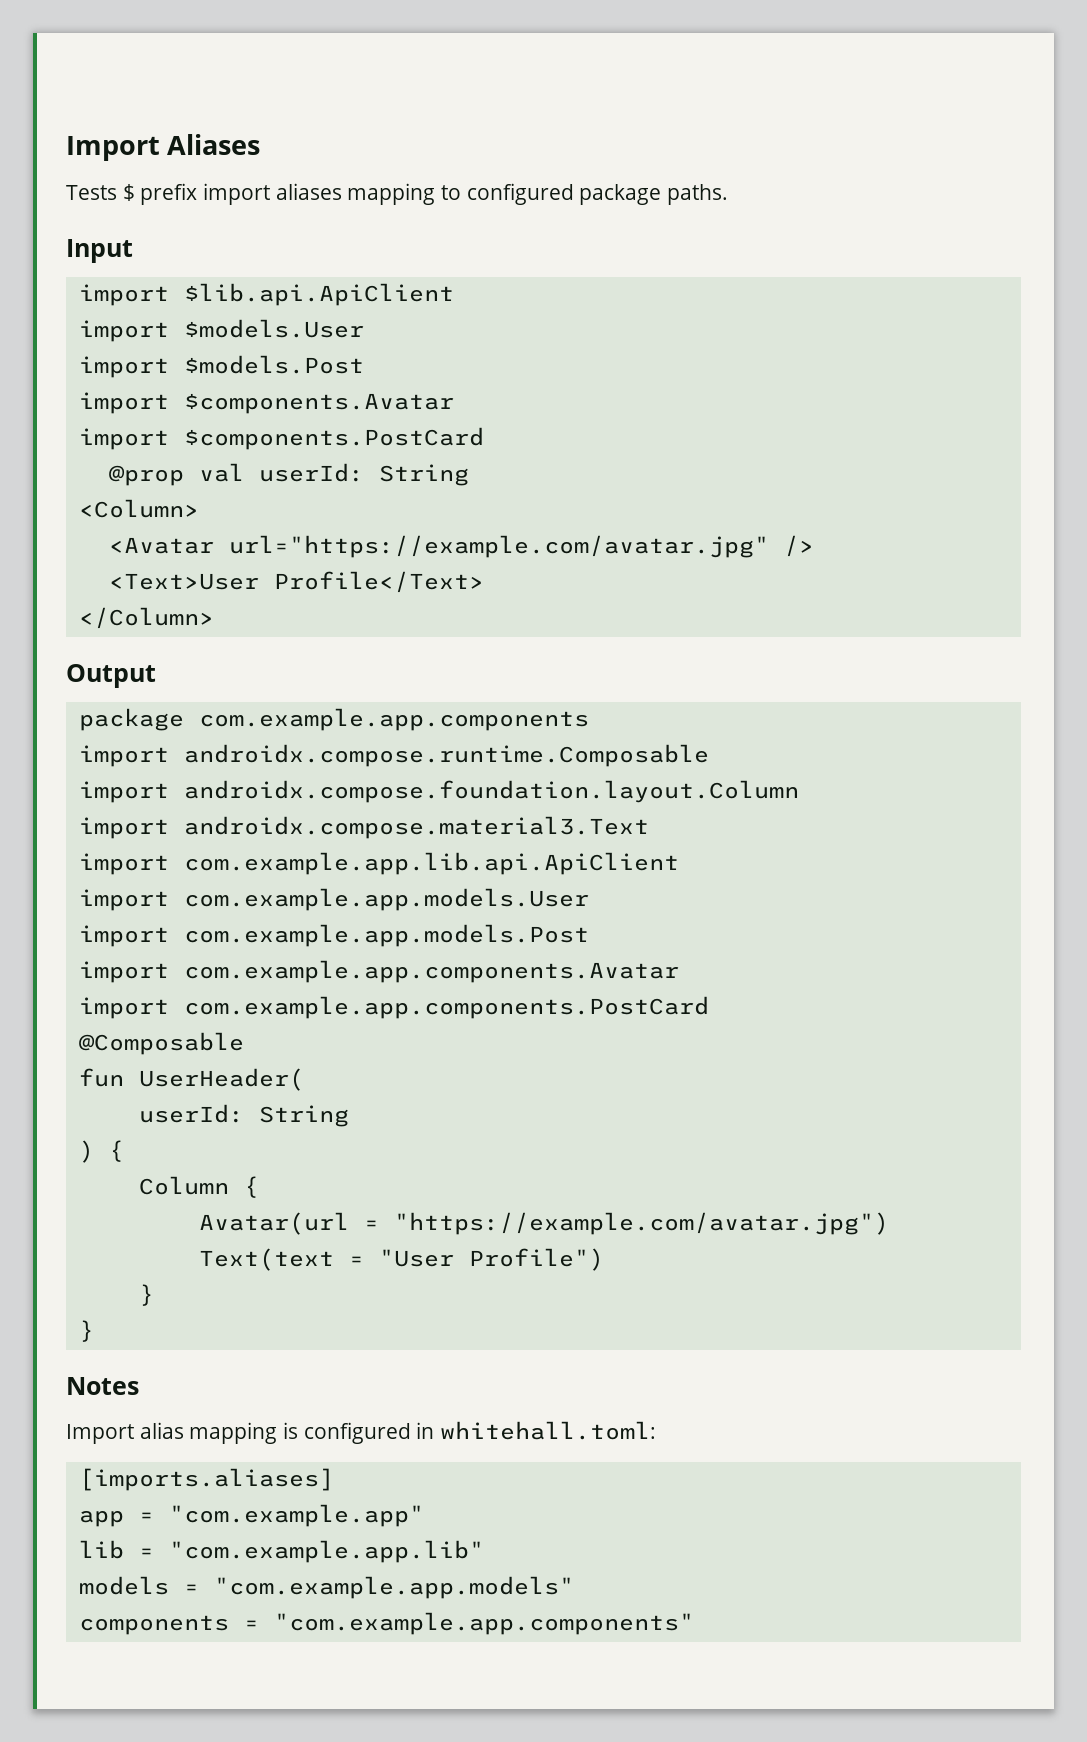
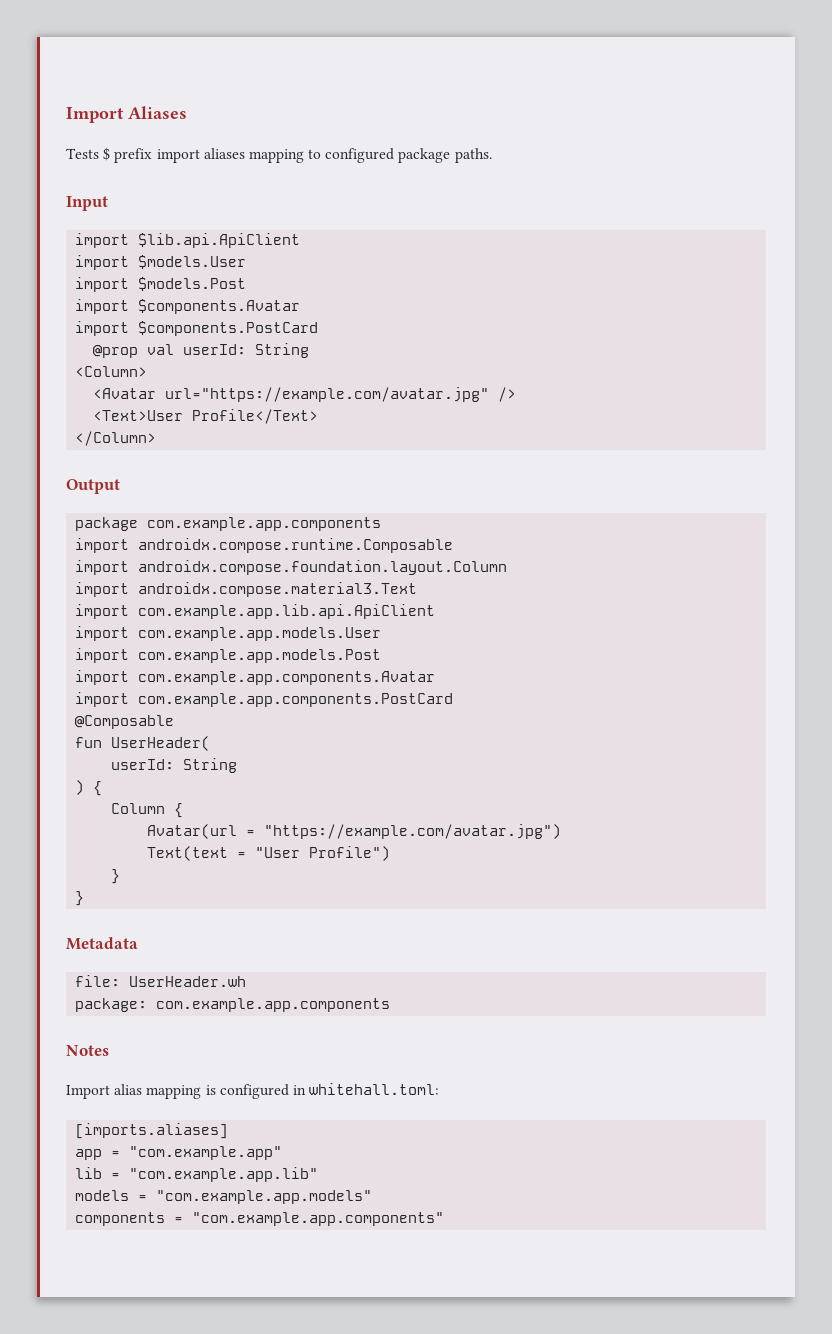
(94, 1331) none -> [66,937,138,950] [75,975,247,987] [75,998,391,1012] // Metadata // file: UserHeader.wh // package: com.example.app.components

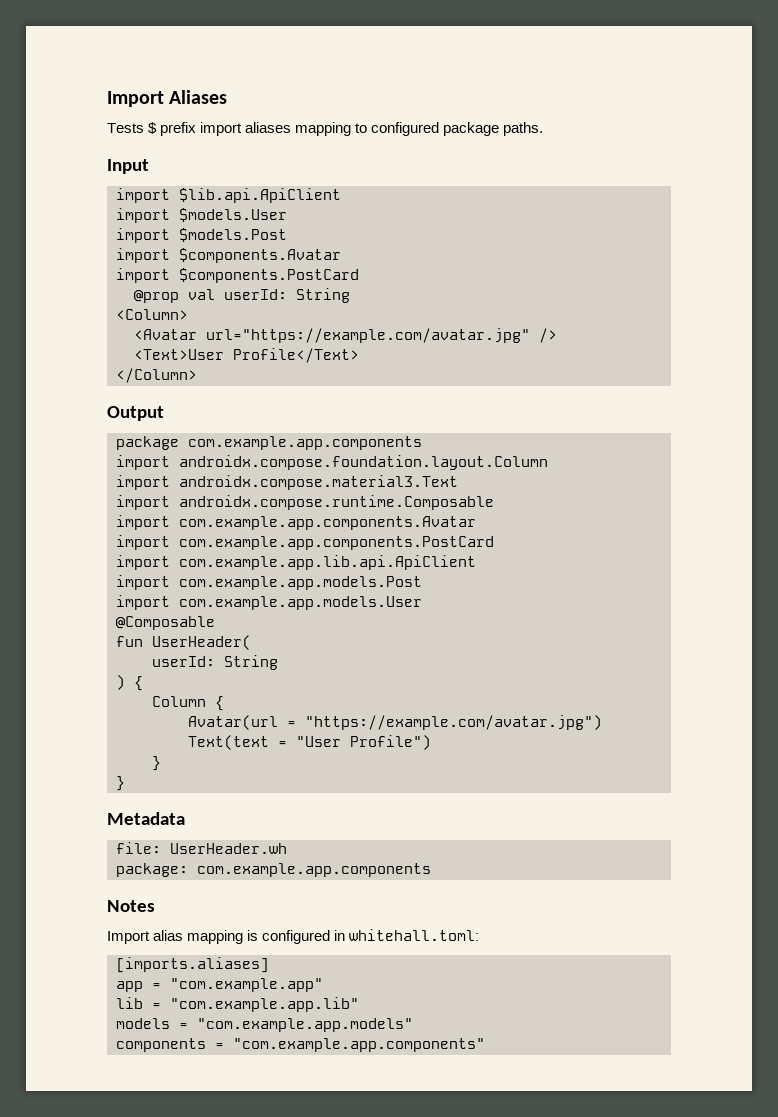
[75,538,454,553] // import androidx.compose.runtime.Composable -> (422, 443) none
[138,604,436,619] [75,626,382,641] [75,648,382,663] com.example.app.lib.api.ApiClient // import com.example.app.models.User // import com.example.app.models.Post -> [179,495,494,510] androidx.compose.runtime.Composable
(454, 700) none -> [116,555,476,570] [116,575,422,590] [116,595,422,610] // import com.example.app.lib.api.ApiClient // import com.example.app.models.Post // import com.example.app.models.User

